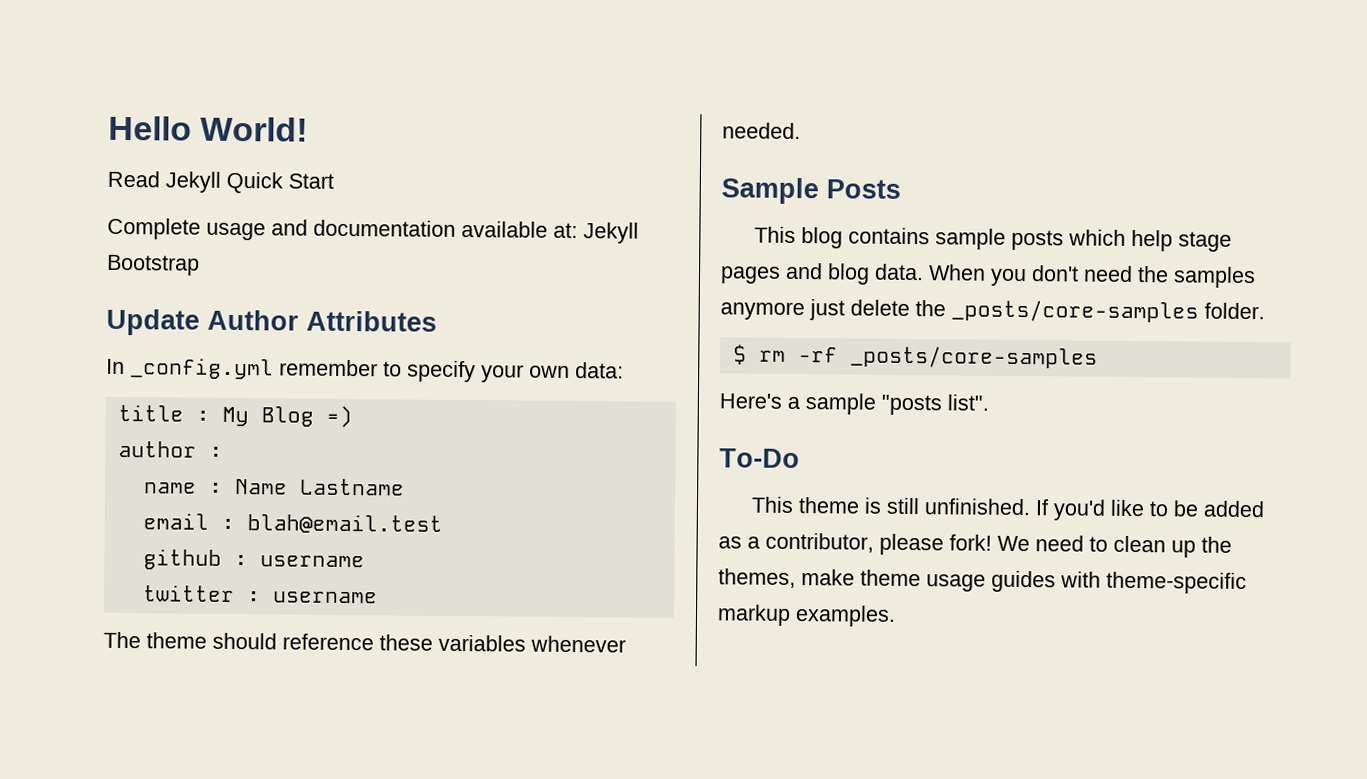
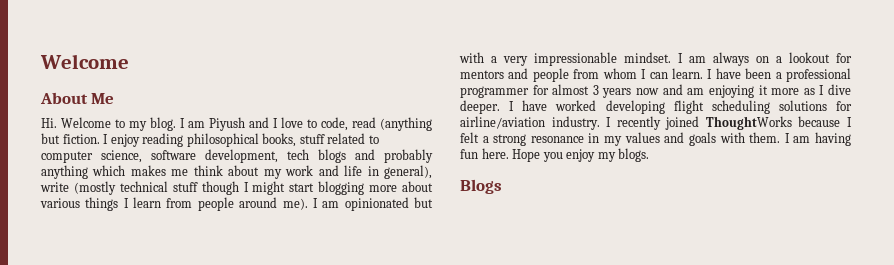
[108,115,309,142] [107,170,334,194] [107,217,639,244] [106,254,200,276] [106,308,437,336] [106,358,624,383] [117,404,353,429] [117,440,223,458] [143,478,405,496] [142,513,443,534] [142,549,365,570] [142,585,378,604] [103,631,626,653] [722,122,801,140] [721,177,901,205] [753,226,1232,252] [720,262,1256,289] [720,299,1265,323] [732,344,1098,369] [719,393,989,416] [719,448,800,469] [750,496,1265,521] [718,532,1232,558] [718,568,1247,595] [717,604,896,627] Hello World! // Read Jekyll Quick Start // Complete usage and documentation available at: Jekyll Bootstrap // Update Author Attributes // In _config.yml remember to specify your own data: // title : My Blog =) // author : // name : Name Lastname // email : blah@email.test // github : username // twitter : username // The theme should reference these variables whenever needed. // Sample Posts // This blog contains sample posts which help stage pages and blog data. When you don't need the samples anymore just delete the _posts/core-samples folder. // $ rm -rf _posts/core-samples // Here's a sample "posts list". // To-Do // This theme is still unfinished. If you'd like to be added as a contributor, please fork! We need to clean up the themes, make theme usage guides with theme-specific markup examples. -> [40,54,129,69] [40,92,115,104] [41,117,432,131] [41,133,379,147] [41,149,433,163] [41,165,432,179] [40,181,433,195] [40,197,434,211] [459,52,852,66] [460,68,851,82] [460,84,852,98] [460,100,852,114] [460,116,852,130] [460,132,852,146] [460,148,650,162] [460,179,502,194] Welcome // About Me // Hi. Welcome to my blog. I am Piyush and I love to code, read (anything but fiction. I enjoy reading philosophical books, stuff related to computer science, software development, tech blogs and probably anything which makes me think about my work and life in general), write (mostly technical stuff though I might start blogging more about various things I learn from people around me). I am opinionated but with a very impressionable mindset. I am always on a lookout for mentors and people from whom I can learn. I have been a professional programmer for almost 3 years now and am enjoying it more as I dive deeper. I have worked developing flight scheduling solutions for airline/aviation industry. I recently joined ThoughtWorks because I felt a strong resonance in my values and goals with them. I am having fun here. Hope you enjoy my blogs. // Blogs

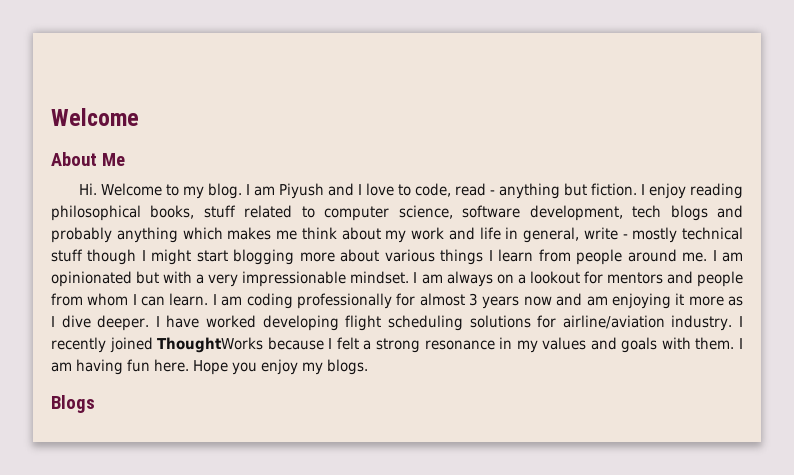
[380,117,432,131] (anything -> [489,183,560,199] - anything
[383,165,432,179] [40,181,116,195] general), write (mostly -> [523,227,678,243] general, write - mostly
[282,198,308,210] me). -> [682,252,708,262] me.
[715,68,851,82] [460,86,529,98] have been a professional programmer -> [221,293,392,309] am coding professionally

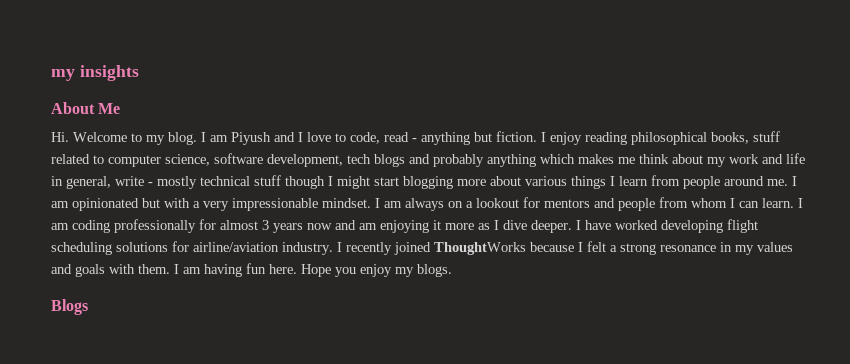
[51,108,139,126] Welcome -> [51,65,139,81] my insights

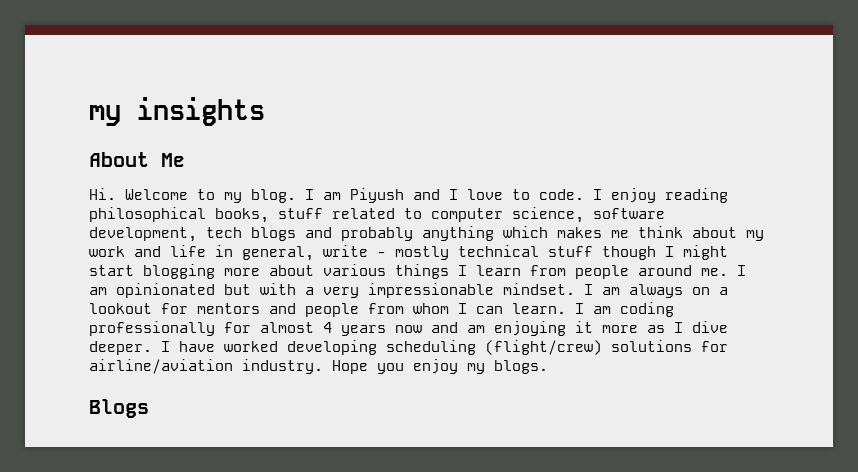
[350,131,537,145] code, read - anything but fiction. -> [539,189,584,200] code.
[262,220,269,230] 3 -> [323,322,332,333] 4
[727,219,758,233] [51,242,112,255] flight scheduling -> [386,340,602,355] scheduling (flight/crew)
[337,241,793,255] [51,263,297,277] I recently joined ThoughtWorks because I felt a strong resonance in my values and goals with them. I am having fun here. -> (323, 366) none

